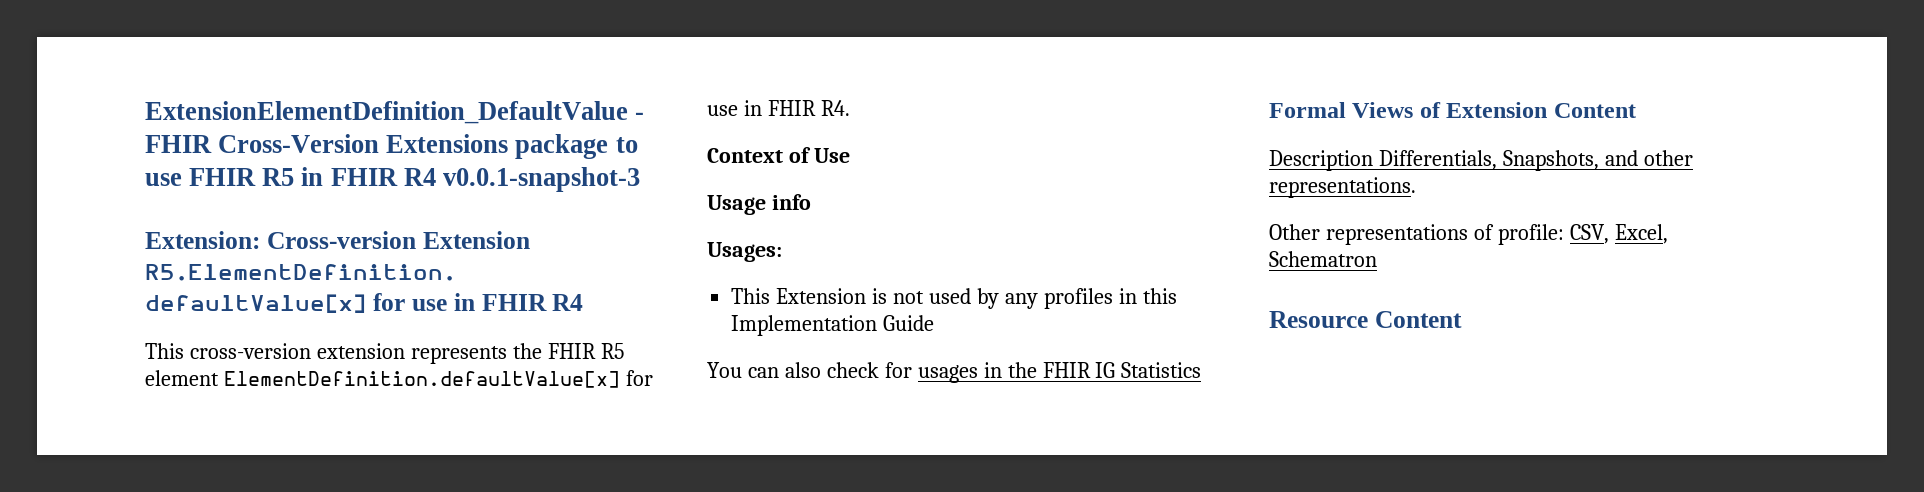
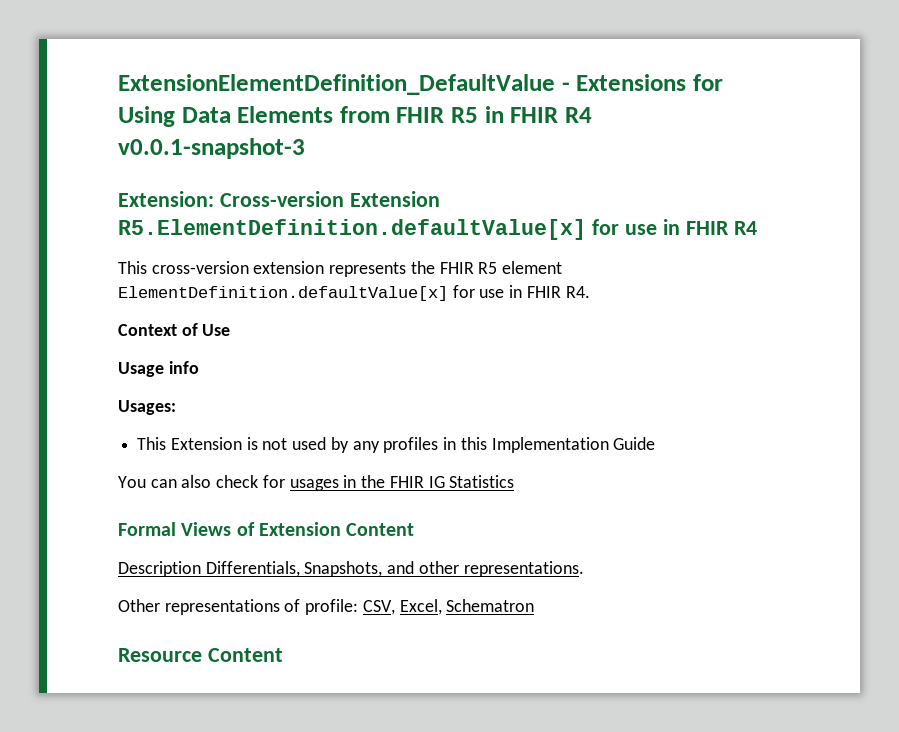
[145,134,638,159] [145,173,182,186] FHIR Cross-Version Extensions package to use -> [576,74,723,91] [118,106,390,127] Extensions for Using Data Elements from

